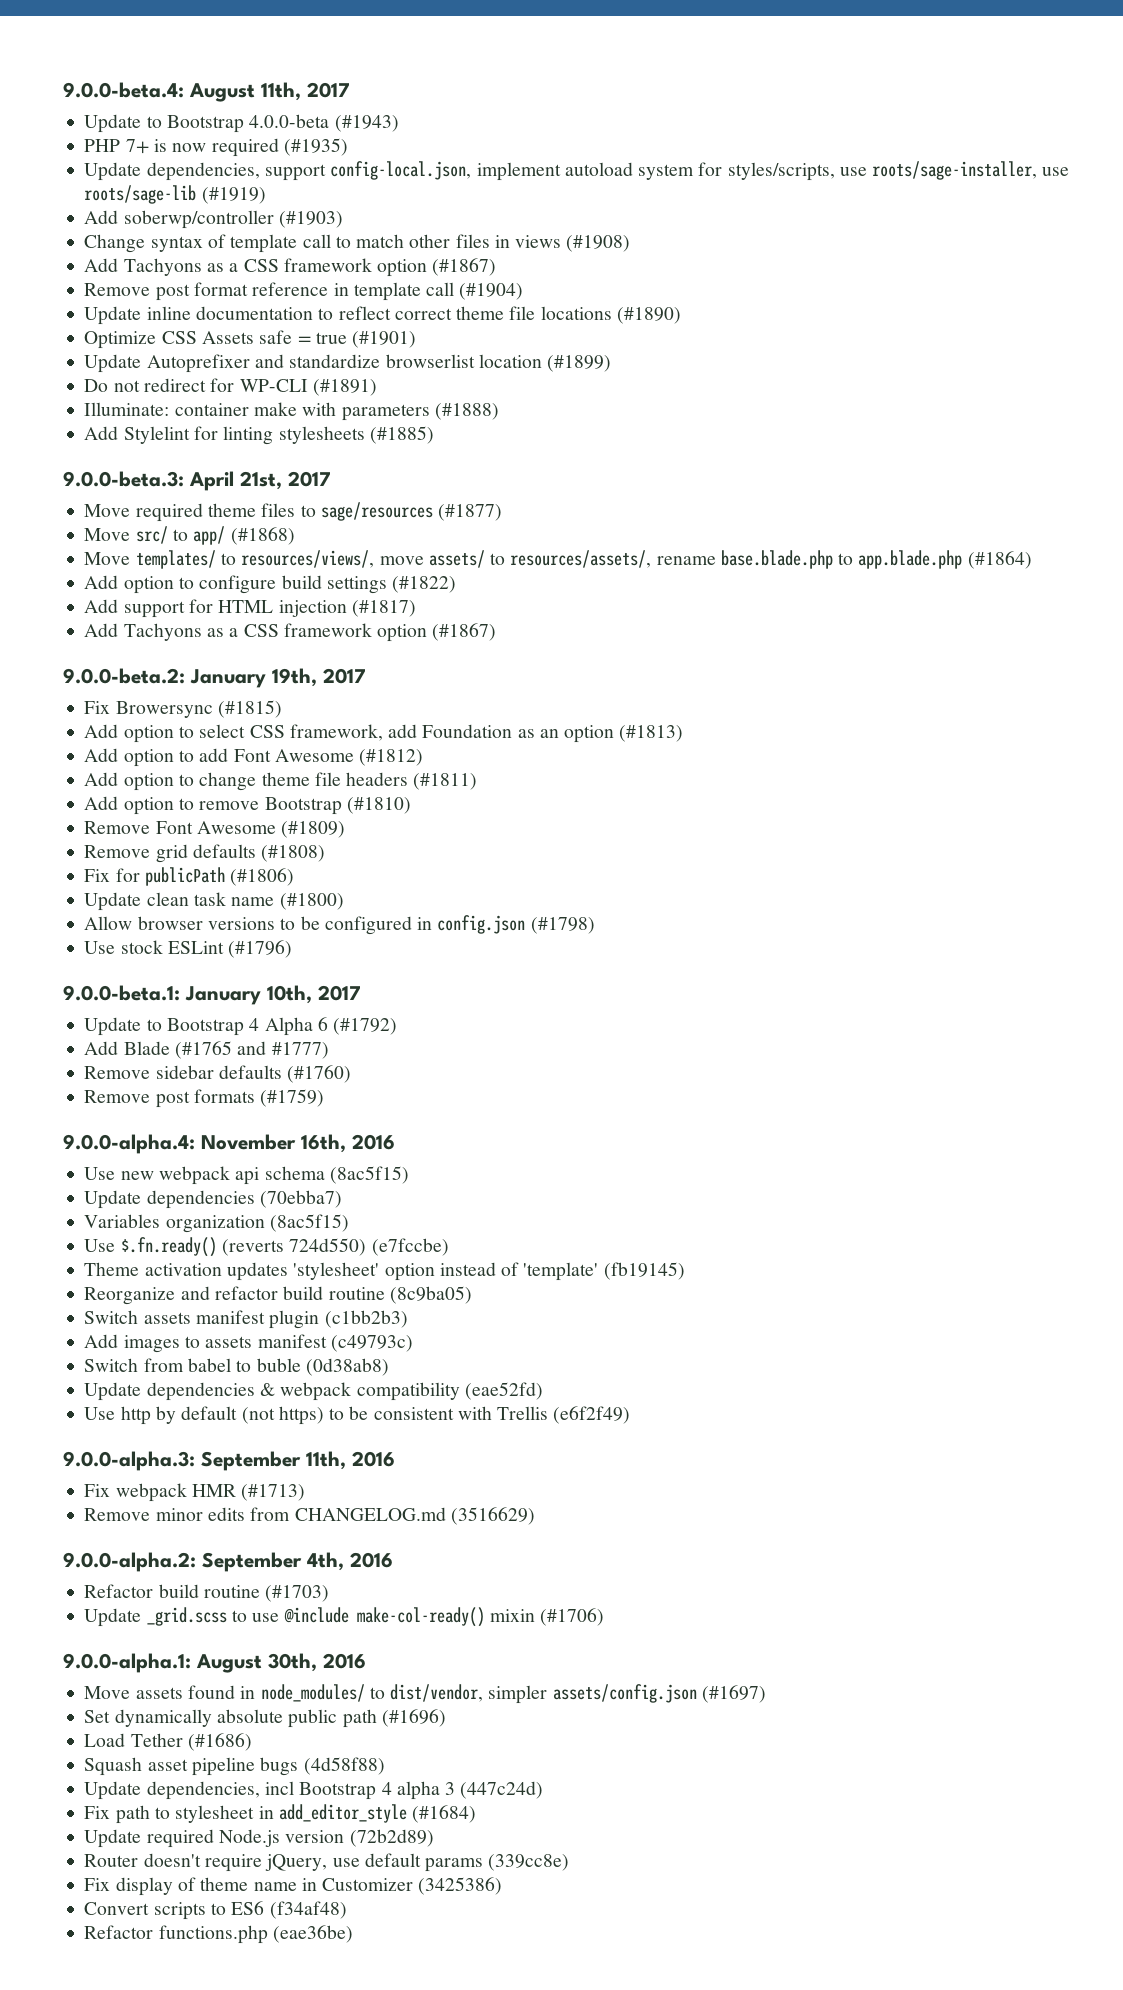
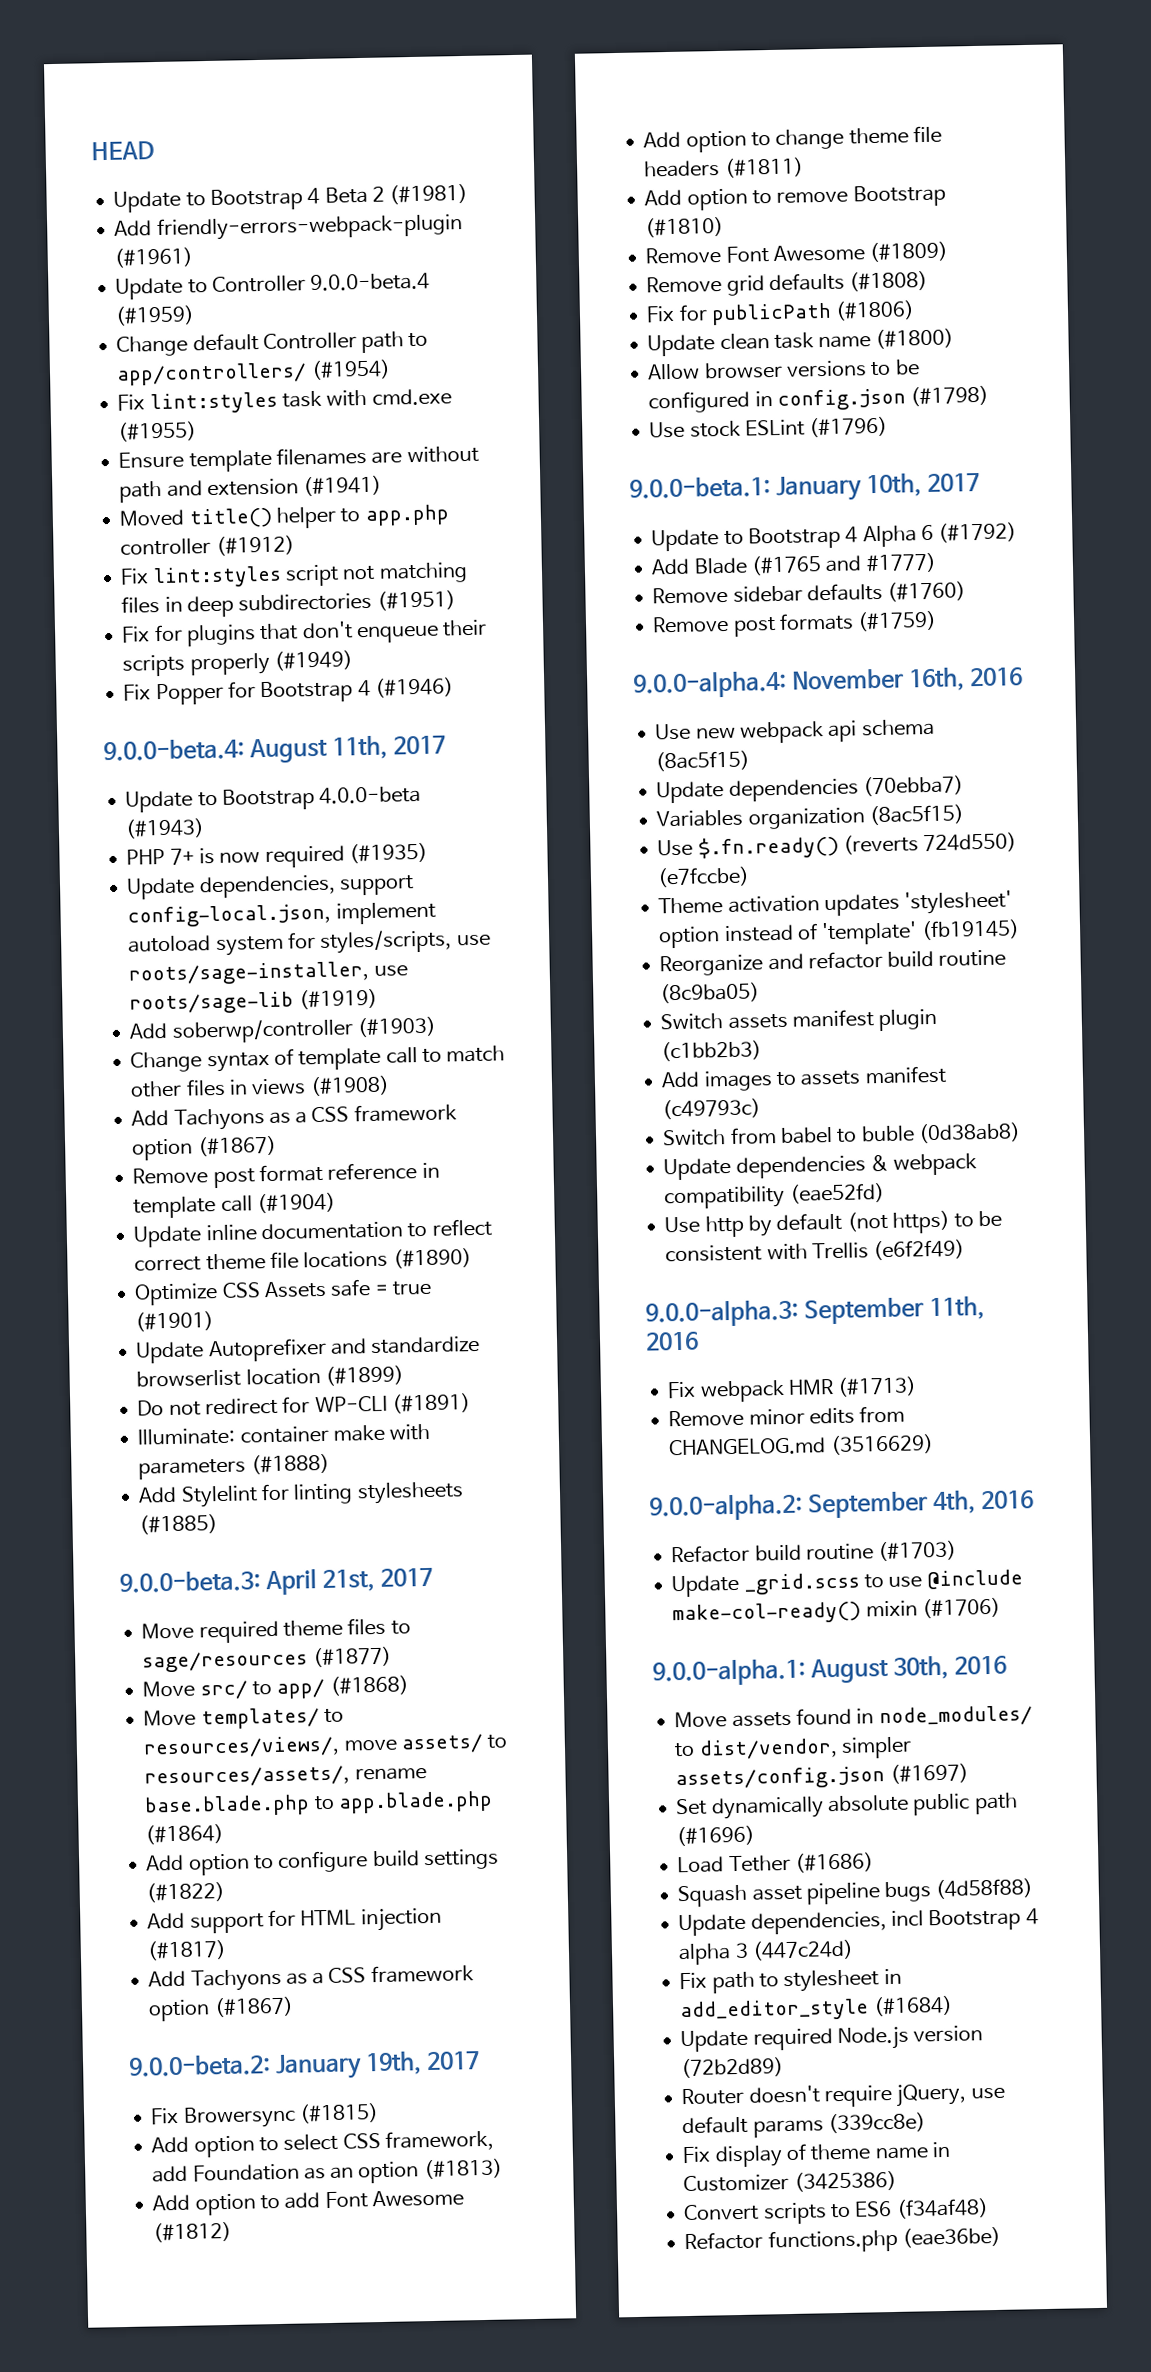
(63, 90) none -> [91,141,155,161] [113,183,469,213] [114,213,463,242] [114,247,194,268] [115,272,431,300] [115,305,196,326] [116,331,429,357] [116,359,391,386] [117,388,452,415] [117,421,198,442] [118,445,479,473] [119,475,383,503] [119,504,450,529] [120,535,295,556] [120,562,468,589] [121,590,456,618] [121,619,488,647] [122,650,353,677] [123,677,454,706] HEAD // Update to Bootstrap 4 Beta 2 (#1981) // Add friendly-errors-webpack-plugin (#1961) // Update to Controller 9.0.0-beta.4 (#1959) // Change default Controller path to app/controllers/ (#1954) // Fix lint:styles task with cmd.exe (#1955) // Ensure template filenames are without path and extension (#1941) // Moved title() helper to app.php controller (#1912) // Fix lint:styles script not matching files in deep subdirectories (#1951) // Fix for plugins that don't enqueue their scripts properly (#1949) // Fix Popper for Bootstrap 4 (#1946) //

